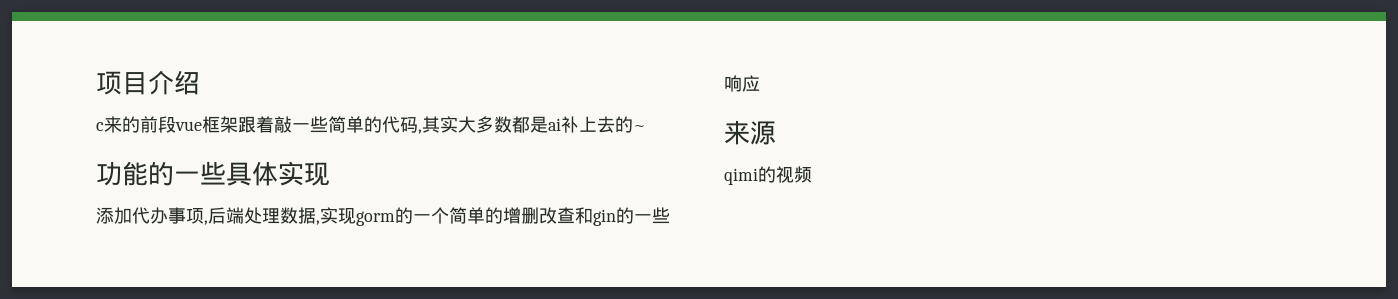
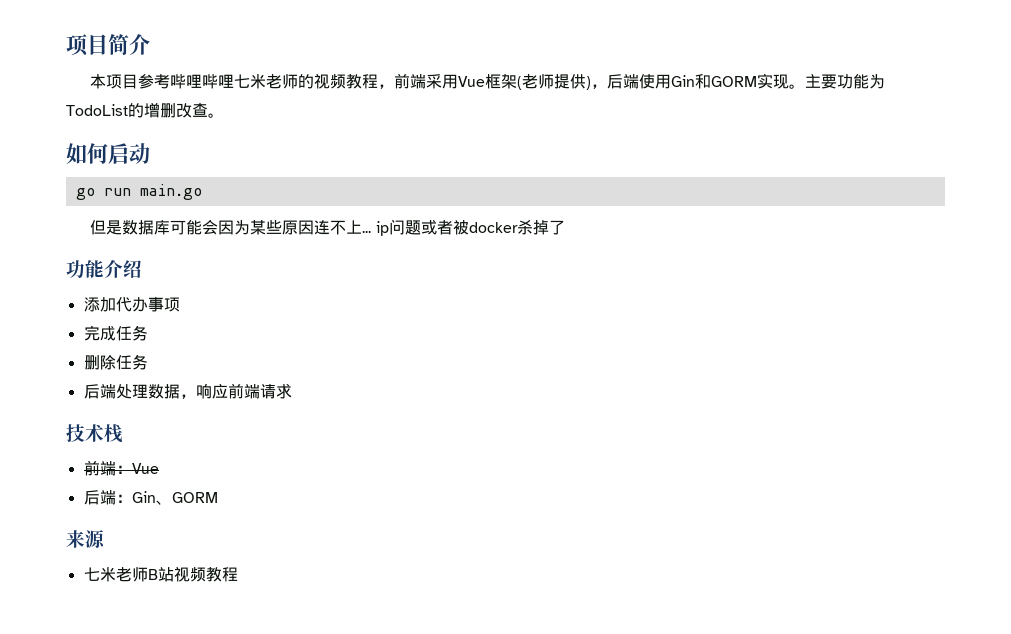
[96,70,200,95] [96,116,646,134] [96,161,330,186] [96,207,670,226] [724,75,760,92] [724,120,776,145] [724,166,812,185] 项目介绍 // c来的前段vue框架跟着敲一些简单的代码,其实大多数都是ai补上去的~ // 功能的一些具体实现 // 添加代办事项,后端处理数据,实现gorm的一个简单的增删改查和gin的一些响应 // 来源 // qimi的视频 -> [66,34,150,56] [90,73,886,90] [66,102,224,118] [66,143,150,164] [75,184,202,200] [90,219,565,236] [66,260,142,278] [83,297,180,312] [83,325,148,341] [83,354,148,370] [83,383,292,399] [66,424,123,443] [83,460,159,476] [83,490,218,505] [66,530,105,548] [83,566,238,582] 项目简介 // 本项目参考哔哩哔哩七米老师的视频教程，前端采用Vue框架(老师提供)，后端使用Gin和GORM实现。主要功能为TodoList的增删改查。 // 如何启动 // go run main.go // 但是数据库可能会因为某些原因连不上... ip问题或者被docker杀掉了 // 功能介绍 // 添加代办事项 // 完成任务 // 删除任务 // 后端处理数据，响应前端请求 // 技术栈 // 前端：Vue // 后端：Gin、GORM // 来源 // 七米老师B站视频教程

